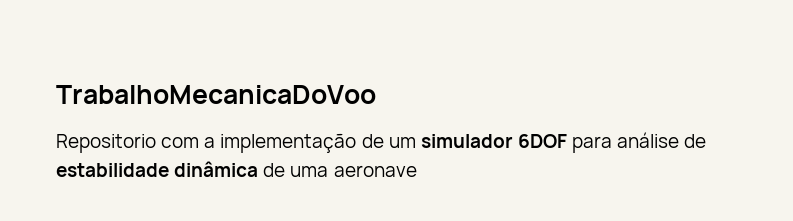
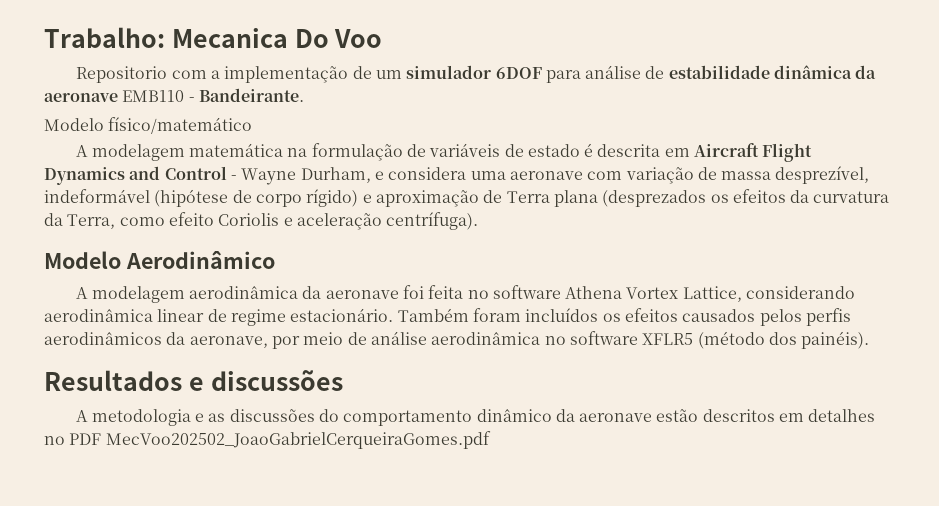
[56,85,376,104] TrabalhoMecanicaDoVoo -> [44,27,383,48] Trabalho: Mecanica Do Voo
[263,163,417,177] de uma aeronave -> [855,65,877,79] [44,88,304,102] [44,117,253,134] [76,143,813,162] [44,166,870,185] [44,189,890,207] [44,212,479,230] [44,251,275,269] [76,285,856,303] [44,308,851,326] [44,331,870,349] [44,370,343,391] [76,409,876,426] [44,431,491,449] da aeronave EMB110 - Bandeirante. // Modelo físico/matemático // A modelagem matemática na formulação de variáveis de estado é descrita em Aircraft Flight Dynamics and Control - Wayne Durham, e considera uma aeronave com variação de massa desprezível, indeformável (hipótese de corpo rígido) e aproximação de Terra plana (desprezados os efeitos da curvatura da Terra, como efeito Coriolis e aceleração centrífuga). // Modelo Aerodinâmico // A modelagem aerodinâmica da aeronave foi feita no software Athena Vortex Lattice, considerando aerodinâmica linear de regime estacionário. Também foram incluídos os efeitos causados pelos perfis aerodinâmicos da aeronave, por meio de análise aerodinâmica no software XFLR5 (método dos painéis). // Resultados e discussões // A metodologia e as discussões do comportamento dinâmico da aeronave estão descritos em detalhes no PDF MecVoo202502_JoaoGabrielCerqueiraGomes.pdf

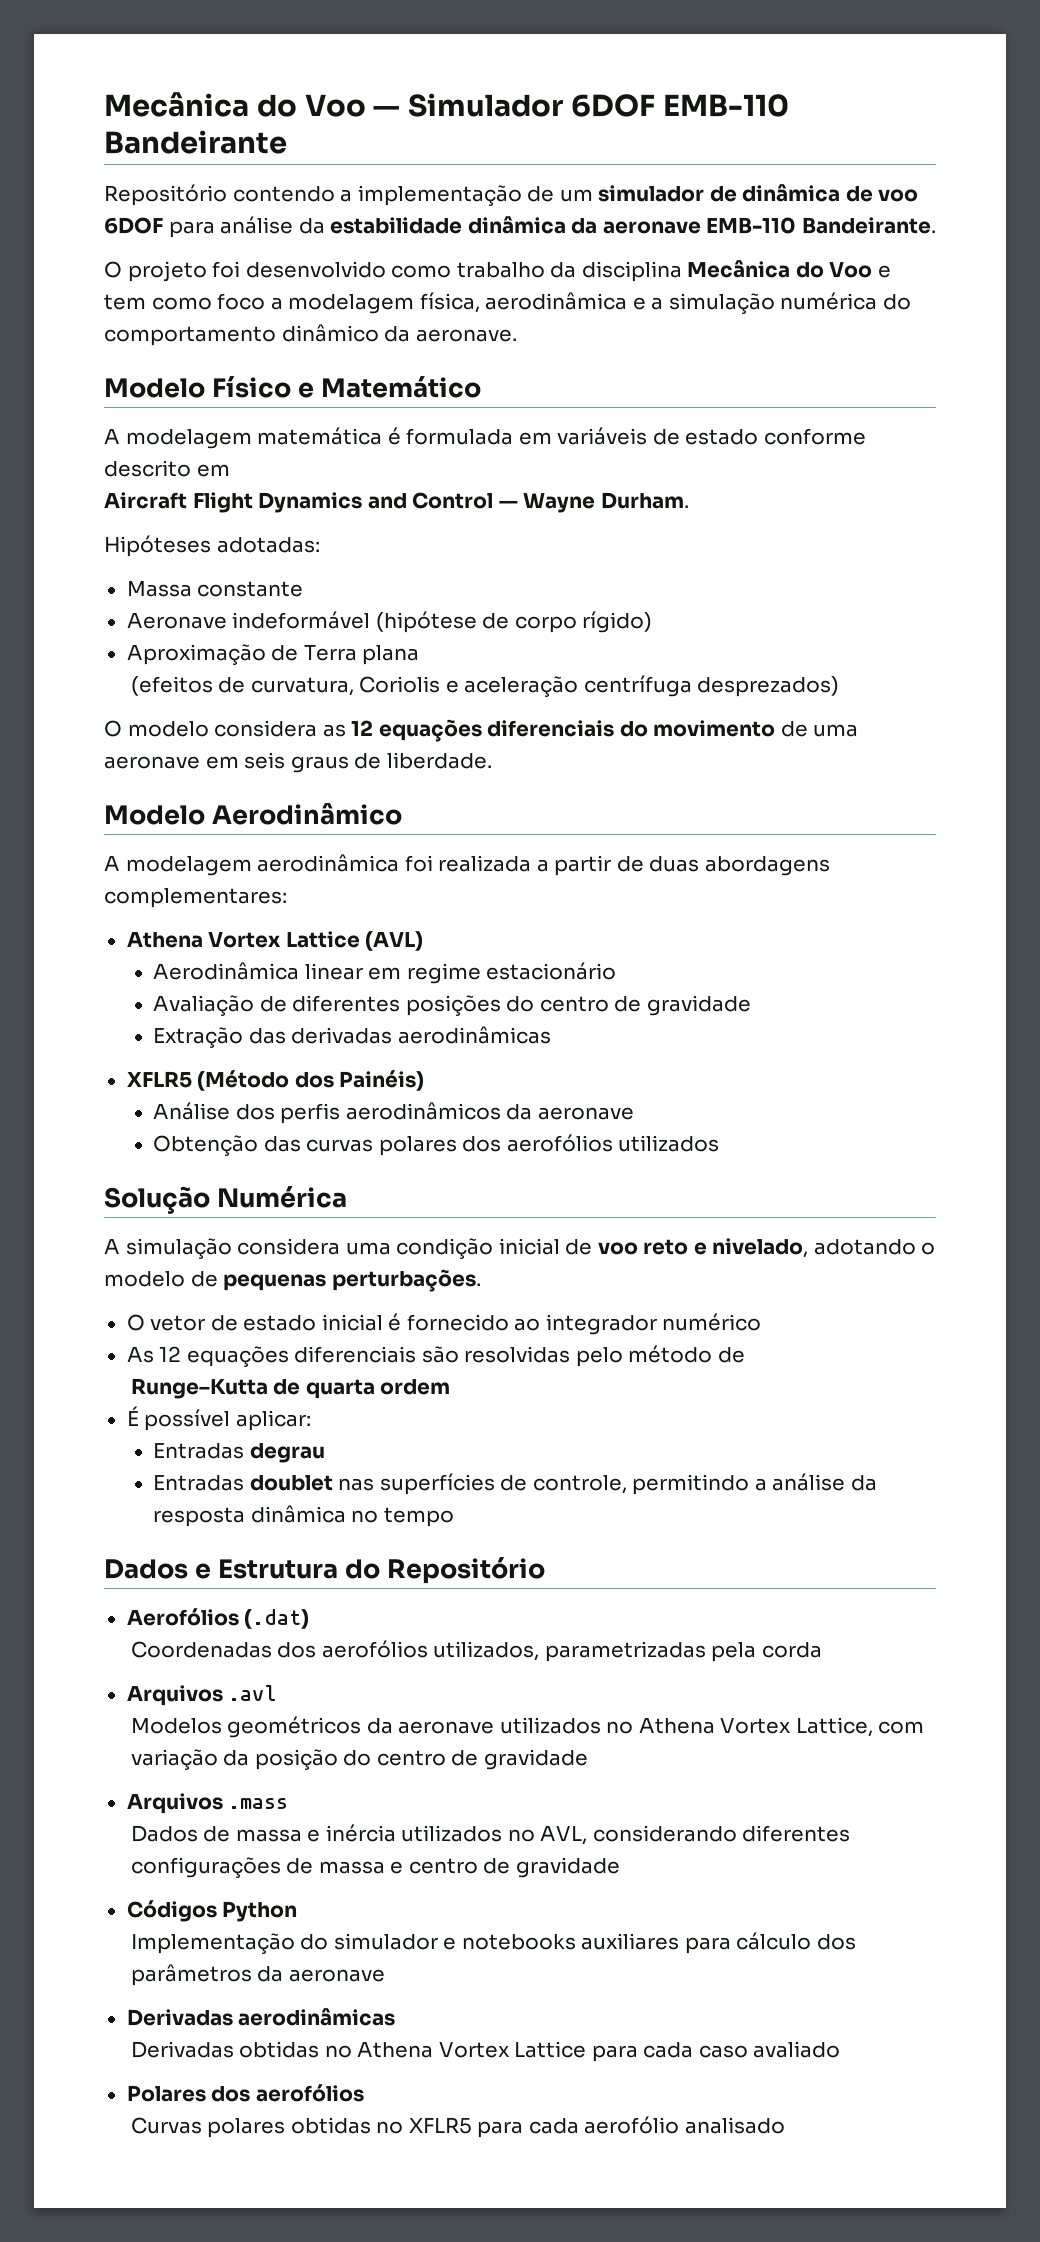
[44,27,383,48] [76,66,207,83] Trabalho: Mecanica Do Voo // Repositorio com -> [104,92,789,117] [104,130,287,154] [104,184,335,206] Mecânica do Voo — Simulador 6DOF EMB-110 Bandeirante // Repositório contendo
(492, 72) none -> [709,184,919,202] de dinâmica de voo
[645,66,665,79] de -> [298,218,325,234] da
[122,90,195,102] EMB110 - -> [706,217,797,234] EMB-110
[44,117,253,134] Modelo físico/matemático -> [104,260,891,282] [104,292,911,314] [104,324,517,346] [104,376,481,398] O projeto foi desenvolvido como trabalho da disciplina Mecânica do Voo e tem como foco a modelagem física, aerodinâmica e a simulação numérica do comportamento dinâmico da aeronave. // Modelo Físico e Matemático
[287,143,426,161] na formulação de -> [387,427,552,445] é formulada em
[584,143,690,157] é descrita em -> [763,428,866,445] [104,460,230,477] conforme descrito em //
[230,166,870,185] - Wayne Durham, e considera uma aeronave com variação de massa desprezível, -> [498,492,689,513] [104,535,320,557] [126,581,304,597] [126,613,227,629] — Wayne Durham. // Hipóteses adotadas: // Massa constante // Aeronave
[362,190,479,207] e aproximação -> [126,644,266,665] // Aproximação
[602,189,890,207] [44,212,479,230] (desprezados os efeitos da curvatura da Terra, como efeito Coriolis e aceleração centrífuga). -> [130,675,840,697] [104,719,859,742] [104,752,492,773] // (efeitos de curvatura, Coriolis e aceleração centrífuga desprezados) // O modelo considera as 12 equações diferenciais do movimento de uma aeronave em seis graus de liberdade.
[302,285,856,302] [44,308,851,326] [44,331,870,349] [44,370,343,391] [76,409,876,426] [44,431,491,449] da aeronave foi feita no software Athena Vortex Lattice, considerando aerodinâmica linear de regime estacionário. Também foram incluídos os efeitos causados pelos perfis aerodinâmicos da aeronave, por meio de análise aerodinâmica no software XFLR5 (método dos painéis). // Resultados e discussões // A metodologia e as discussões do comportamento dinâmico da aeronave estão descritos em detalhes no PDF MecVoo202502_JoaoGabrielCerqueiraGomes.pdf -> [404,855,830,876] [104,888,287,908] [126,931,424,951] [153,962,617,984] [153,995,751,1016] [153,1026,551,1048] [126,1070,425,1091] [153,1102,634,1124] [153,1134,720,1156] [104,1186,347,1214] [104,1238,936,1259] [104,1269,481,1292] [126,1313,762,1335] [126,1345,745,1367] [130,1378,451,1399] [126,1406,311,1431] [153,1443,325,1463] [153,1473,878,1495] [153,1505,454,1527] [104,1557,545,1584] [126,1608,310,1629] [130,1640,822,1662] [126,1685,278,1706] [130,1716,925,1738] [130,1749,588,1770] [126,1793,289,1814] [130,1824,851,1845] [130,1857,620,1878] [126,1900,298,1922] [130,1932,856,1954] [130,1964,385,1986] [126,2008,396,2026] [130,2041,841,2062] [126,2084,364,2102] [130,2116,785,2138] foi realizada a partir de duas abordagens complementares: // Athena Vortex Lattice (AVL) // Aerodinâmica linear em regime estacionário // Avaliação de diferentes posições do centro de gravidade // Extração das derivadas aerodinâmicas // XFLR5 (Método dos Painéis) // Análise dos perfis aerodinâmicos da aeronave // Obtenção das curvas polares dos aerofólios utilizados // Solução Numérica // A simulação considera uma condição inicial de voo reto e nivelado, adotando o modelo de pequenas perturbações. // O vetor de estado inicial é fornecido ao integrador numérico // As 12 equações diferenciais são resolvidas pelo método de // Runge–Kutta de quarta ordem // É possível aplicar: // Entradas degrau // Entradas doublet nas superfícies de controle, permitindo a análise da resposta dinâmica no tempo // Dados e Estrutura do Repositório // Aerofólios (.dat) // Coordenadas dos aerofólios utilizados, parametrizadas pela corda // Arquivos .avl // Modelos geométricos da aeronave utilizados no Athena Vortex Lattice, com variação da posição do centro de gravidade // Arquivos .mass // Dados de massa e inércia utilizados no AVL, considerando diferentes configurações de massa e centro de gravidade // Códigos Python // Implementação do simulador e notebooks auxiliares para cálculo dos parâmetros da aeronave // Derivadas aerodinâmicas // Derivadas obtidas no Athena Vortex Lattice para cada caso avaliado // Polares dos aerofólios // Curvas polares obtidas no XFLR5 para cada aerofólio analisado

